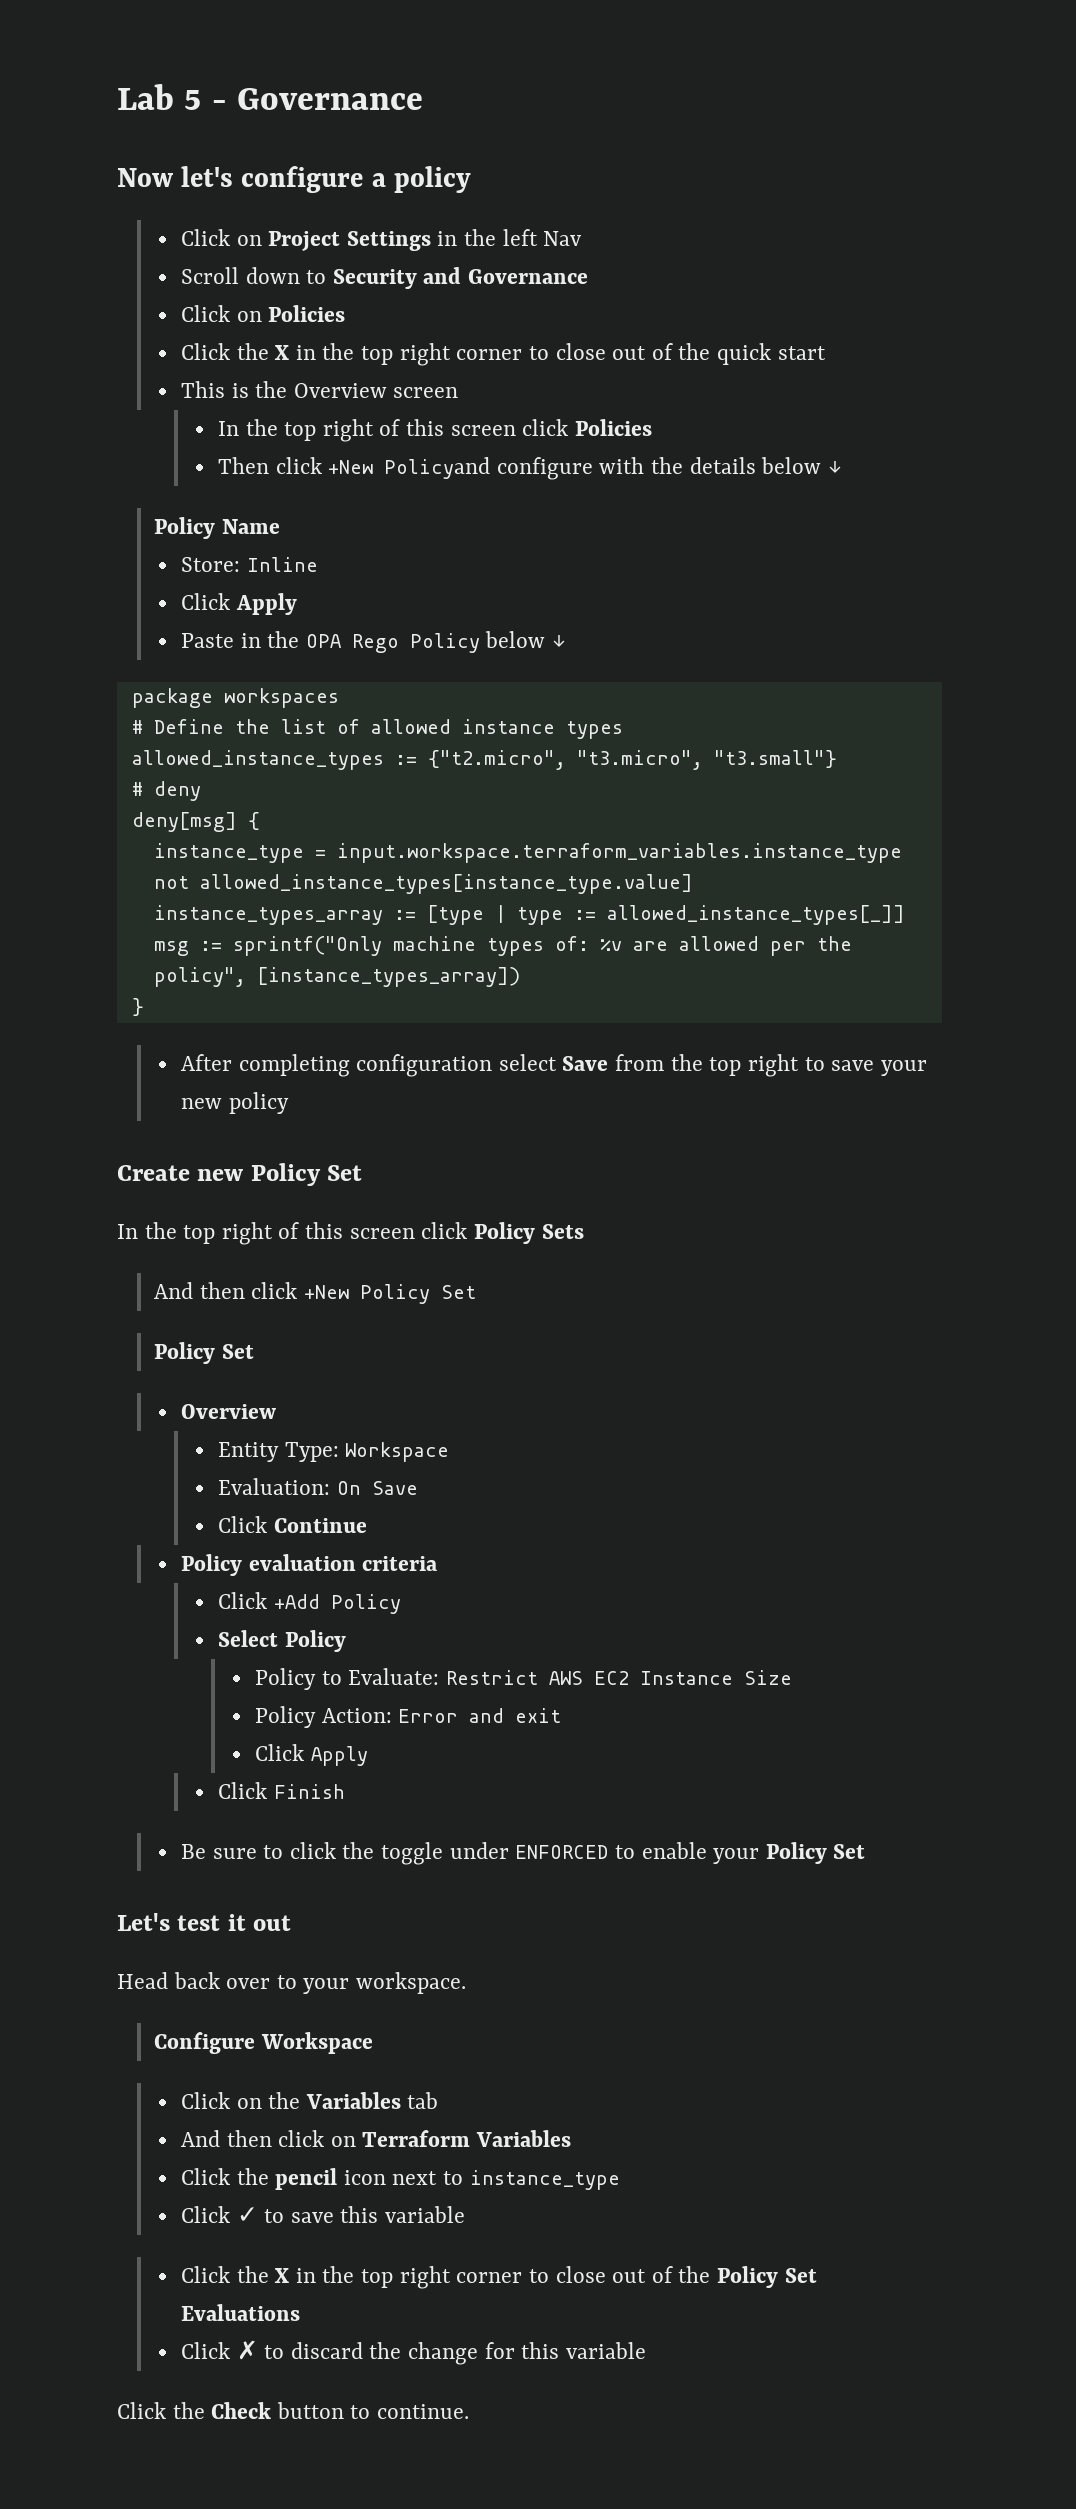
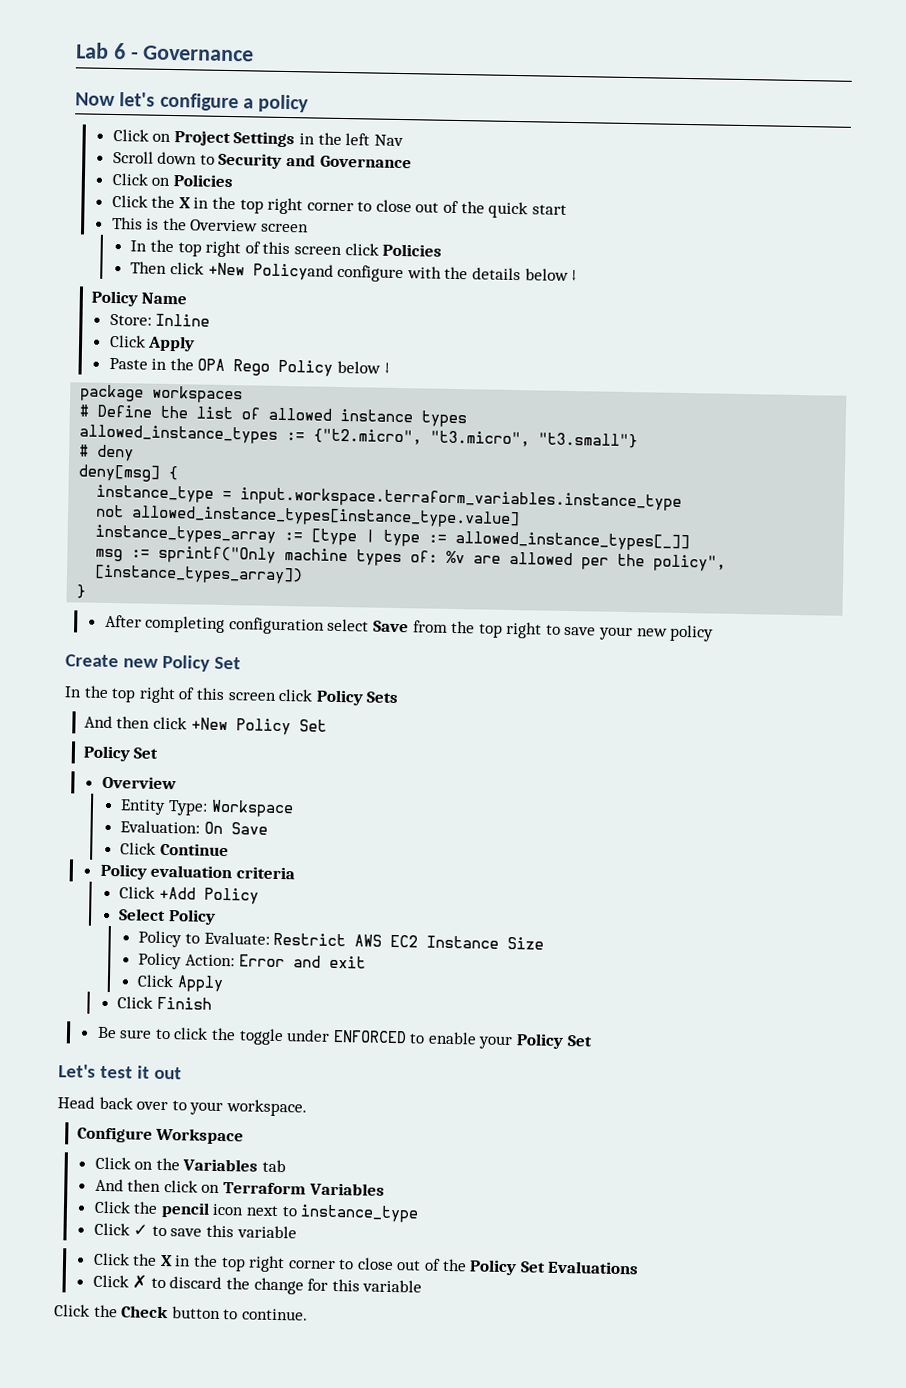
[184,90,202,110] 5 -> [113,42,126,60] 6

